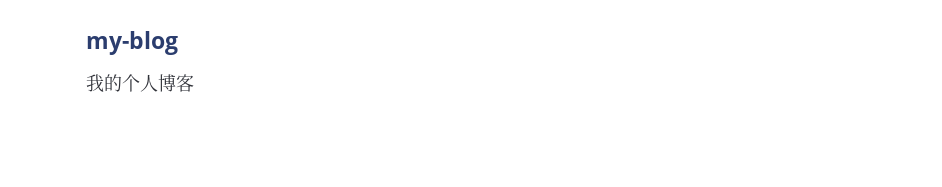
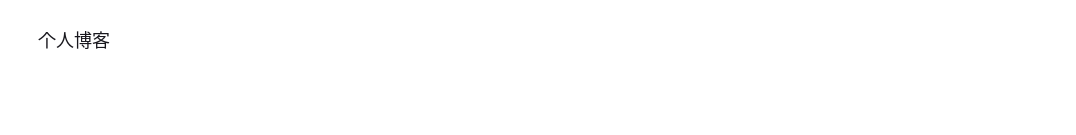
[86,31,178,55] [86,74,122,92] my-blog // 我的 -> (38, 40) none

